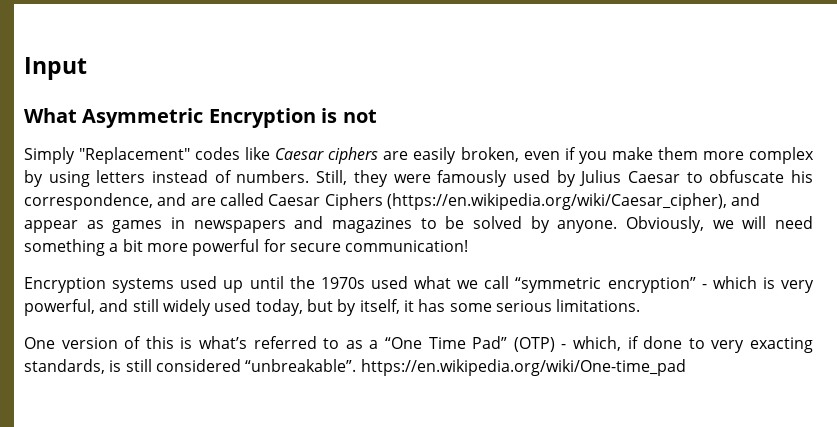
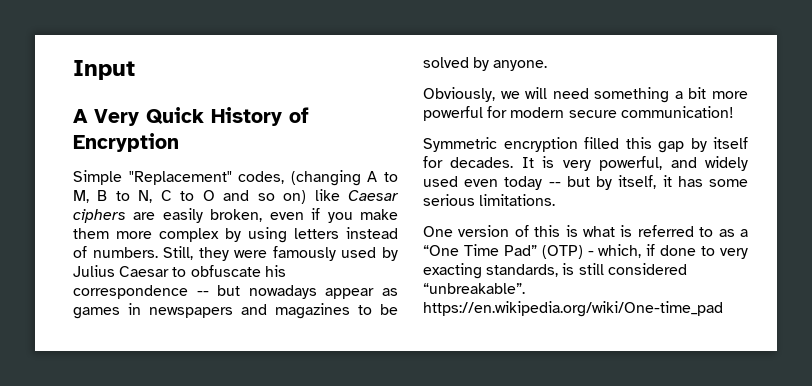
[24,108,377,128] [24,147,241,164] What Asymmetric Encryption is not // Simply "Replacement" codes -> [73,107,309,126] [73,133,179,152] [73,170,398,186] [73,190,307,204] A Very Quick History of Encryption // Simple "Replacement" codes, (changing A to M, B to N, C to O and so on)
[24,193,761,210] correspondence, and are called Caesar Ciphers (https://en.wikipedia.org/wiki/Caesar_cipher), and -> [73,285,317,299] correspondence -- but nowadays
(618, 226) none -> (548, 65) //
(286, 245) none -> [510,107,565,118] modern
[24,276,757,293] Encryption systems used up until the 1970s used what we call “symmetric encryption” - which -> [423,137,748,153] [423,156,534,168] Symmetric encryption filled this gap by itself for decades. It
[132,299,159,312] still -> (697, 162) none
[255,299,303,316] today, -> [464,176,561,190] even today --
[198,336,247,349] what’s -> [583,225,633,237] what is

